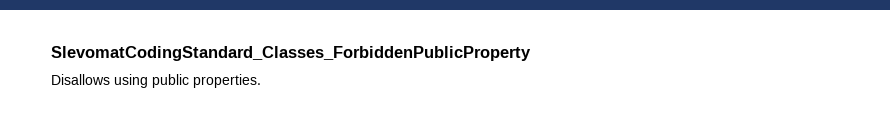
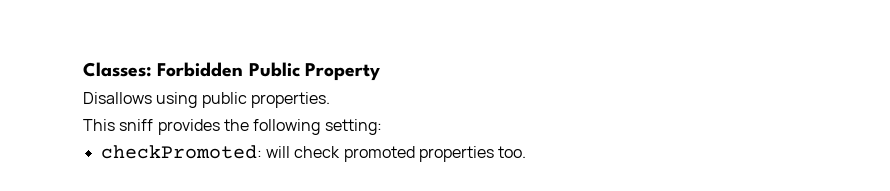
[51,46,531,61] SlevomatCodingStandard_Classes_ForbiddenPublicProperty -> [83,62,380,81] Classes: Forbidden Public Property
(261, 81) none -> [83,119,382,135] [100,145,527,162] // This sniff provides the following setting: // checkPromoted: will check promoted properties too.

